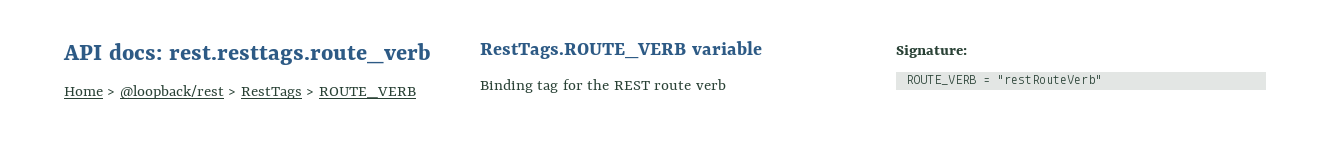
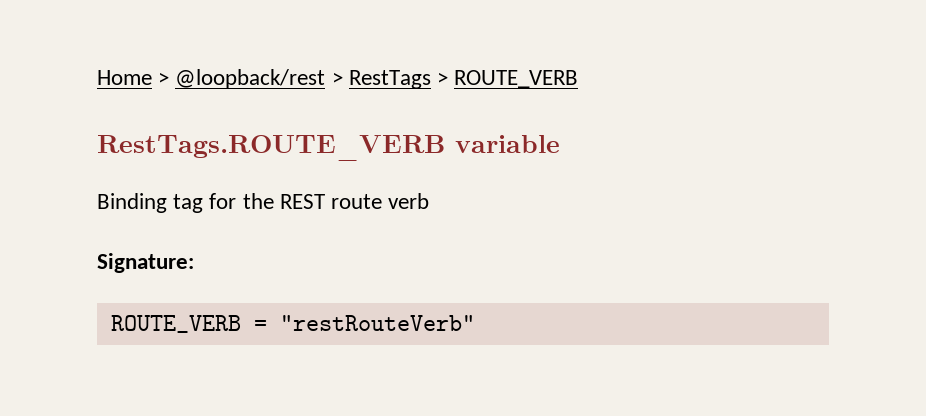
[63,43,432,65] API docs: rest.resttags.route_verb // -> (97, 77) none

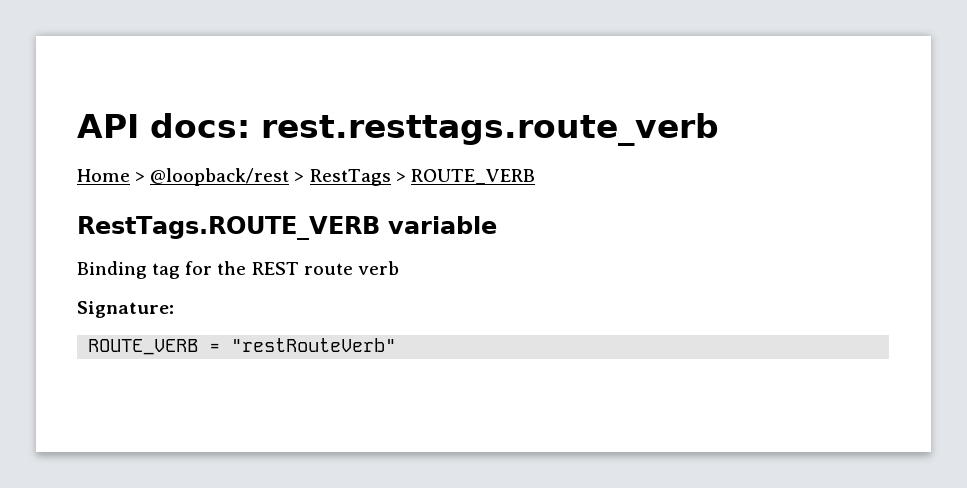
(97, 77) none -> [77,113,719,146] API docs: rest.resttags.route_verb //

